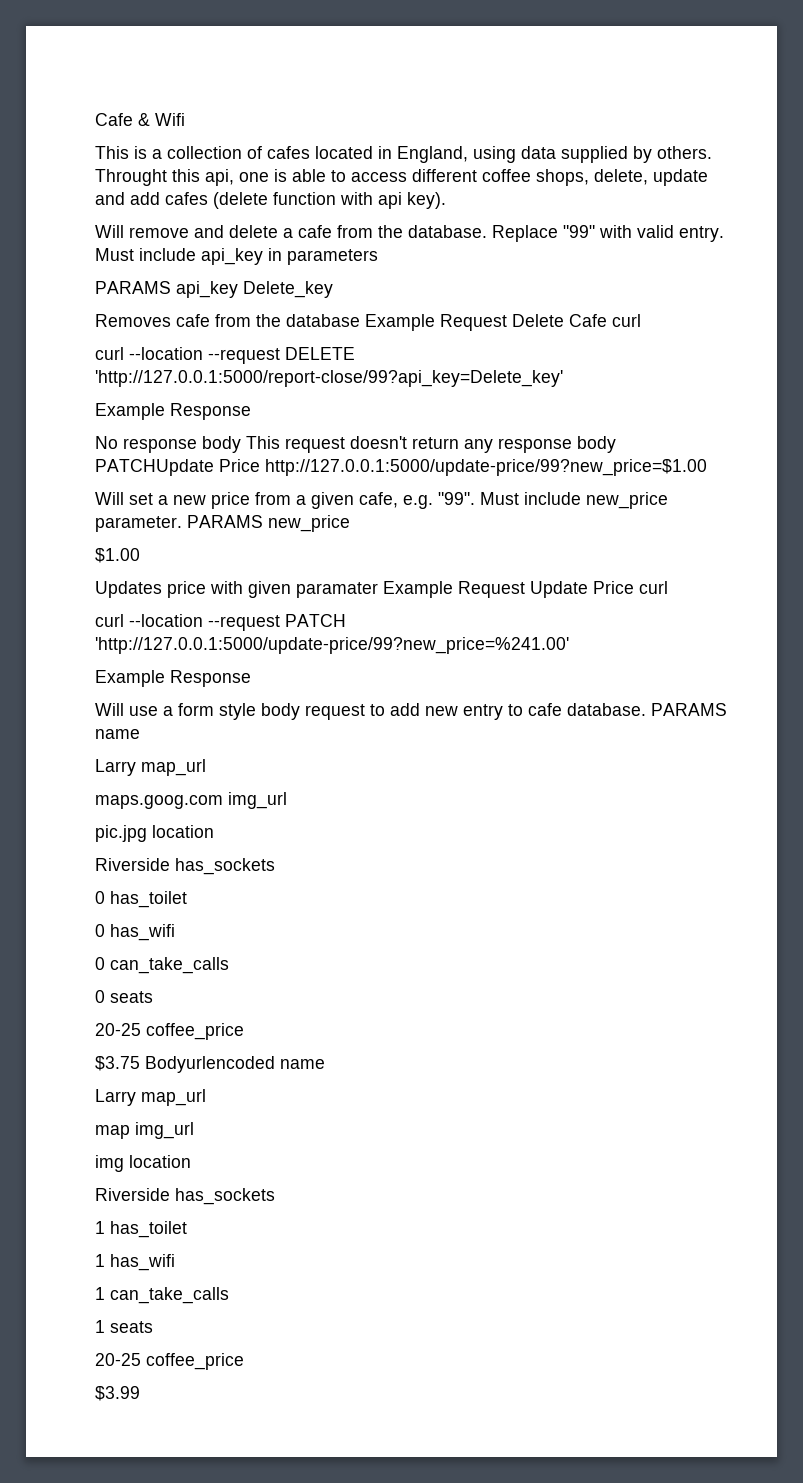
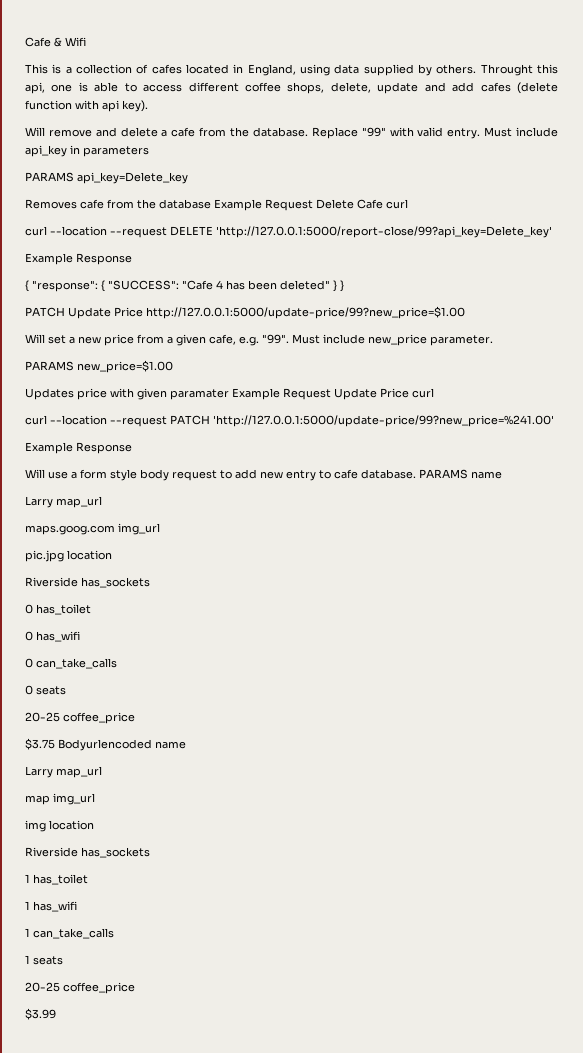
[176,281,333,298] api_key Delete_key -> [77,172,188,184] api_key=Delete_key
[95,436,616,453] [95,459,214,476] No response body This request doesn't return any response body PATCHUpdate -> [25,280,344,292] [25,307,111,319] { "response": { "SUCCESS": "Cafe 4 has been deleted" } } // PATCH Update
[187,515,350,532] [95,548,140,563] PARAMS new_price // $1.00 -> [25,360,173,373] // PARAMS new_price=$1.00

